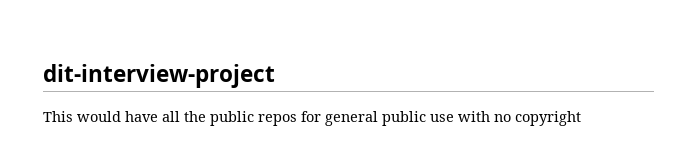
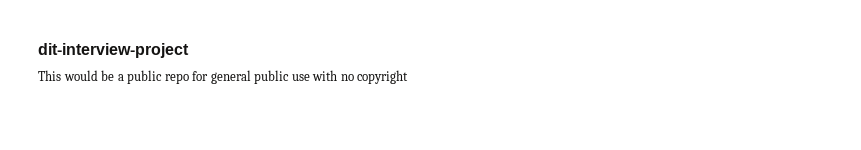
[125,111,297,126] have all the public repos -> [101,70,189,84] be a public repo

